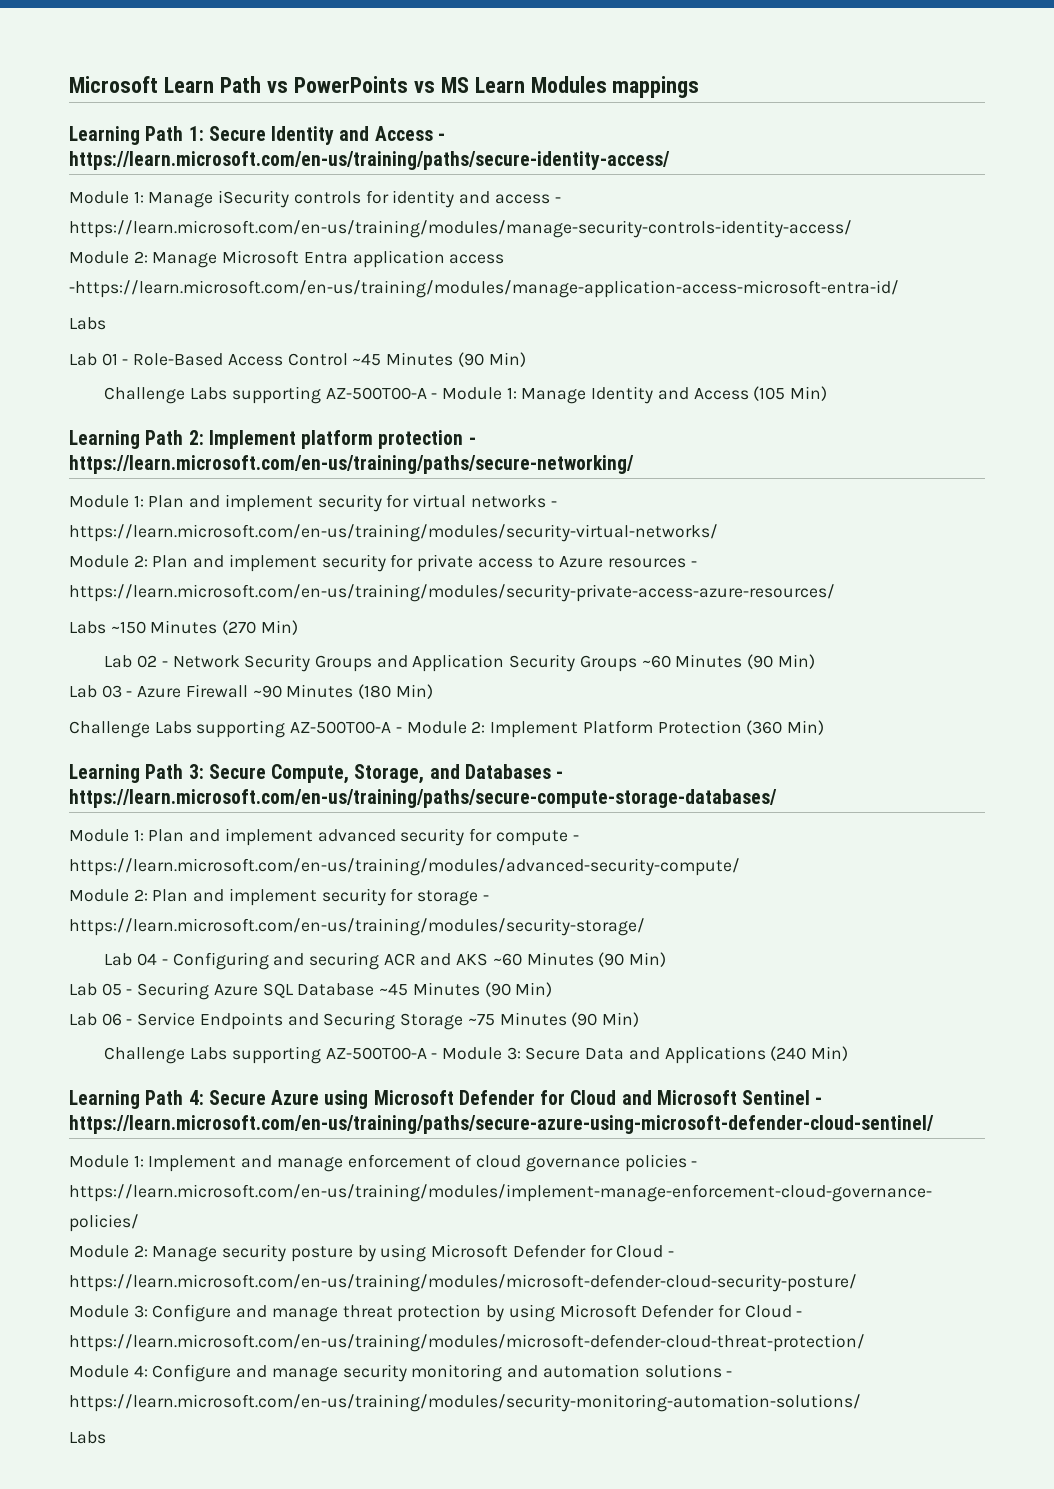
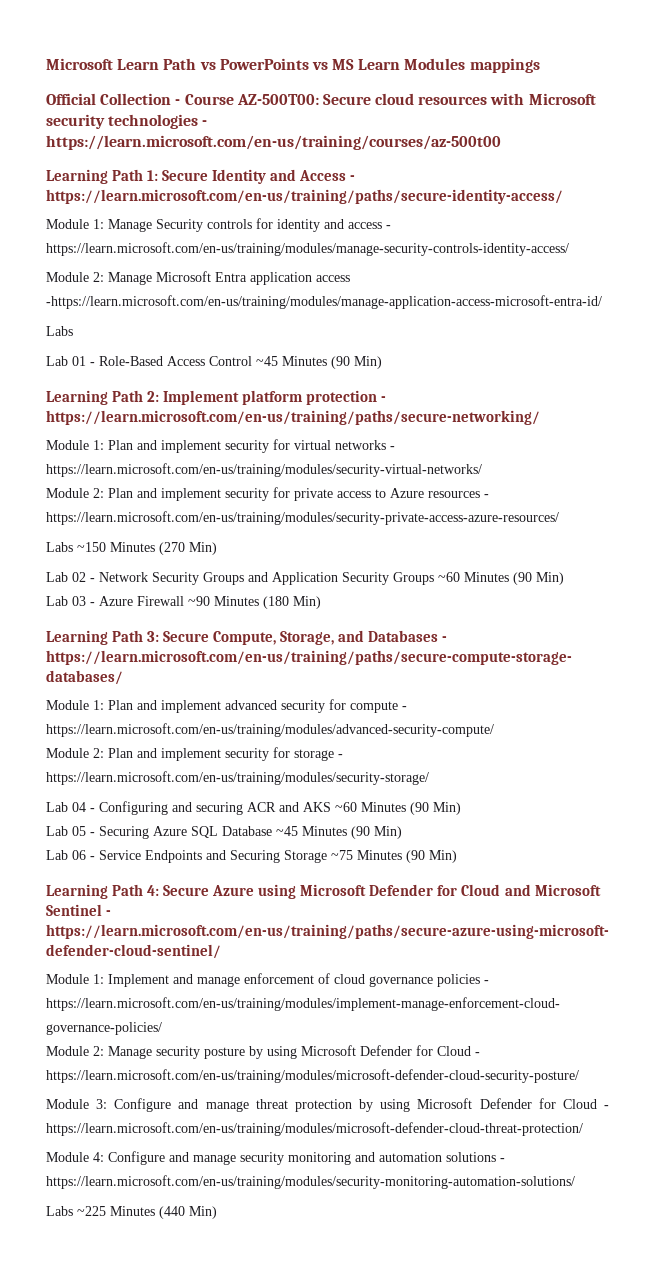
(700, 87) none -> [46,93,596,105] [46,114,208,129] [46,135,501,150] // Official Collection - Course AZ-500T00: Secure cloud resources with Microsoft security technologies - https://learn.microsoft.com/en-us/training/courses/az-500t00
[218,190,290,208] iSecurity -> [156,219,203,232] Security
[104,386,828,404] // Challenge Labs supporting AZ-500T00-A - Module 1: Manage Identity and Access (105 Min) -> (382, 362) none
[69,720,824,738] // Challenge Labs supporting AZ-500T00-A - Module 2: Implement Platform Protection (360 Min) -> (321, 602) none
[104,1046,849,1064] // Challenge Labs supporting AZ-500T00-A - Module 3: Secure Data and Applications (240 Min) -> (457, 856) none
(106, 1437) none -> [77,1206,217,1219] ~225 Minutes (440 Min)

